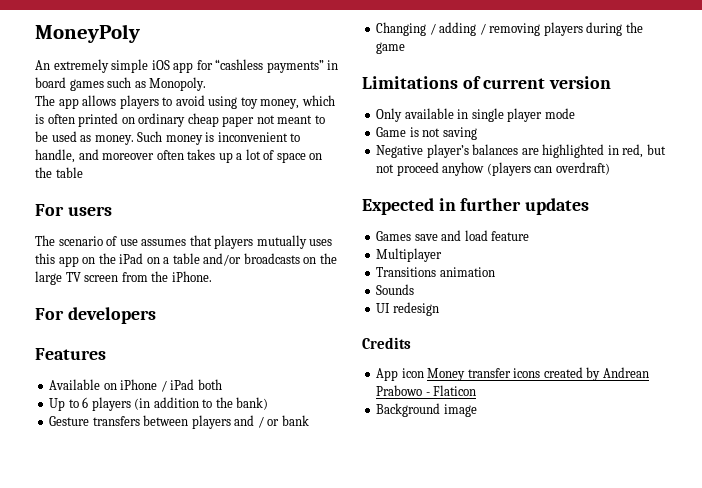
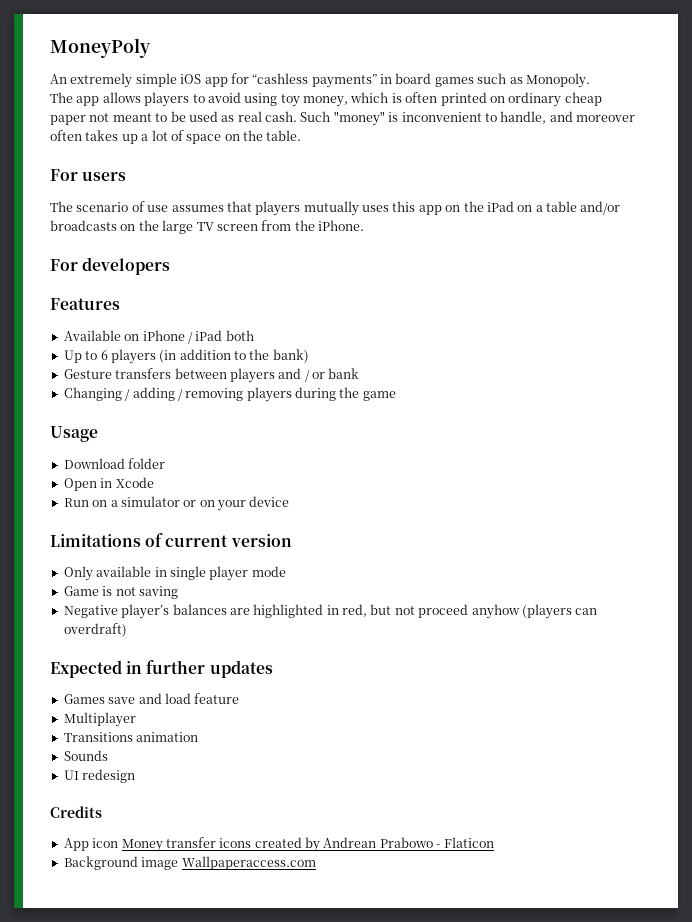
[94,131,203,145] money. Such money -> [237,111,385,126] real cash. Such "money"
[55,167,83,178] table -> [266,130,302,141] table.
(406, 48) none -> [50,426,98,442] [63,458,166,469] [63,477,154,491] [63,496,290,511] // Usage // Download folder // Open in Xcode // Run on a simulator or on your device
(477, 410) none -> [181,856,316,870] Wallpaperaccess.com

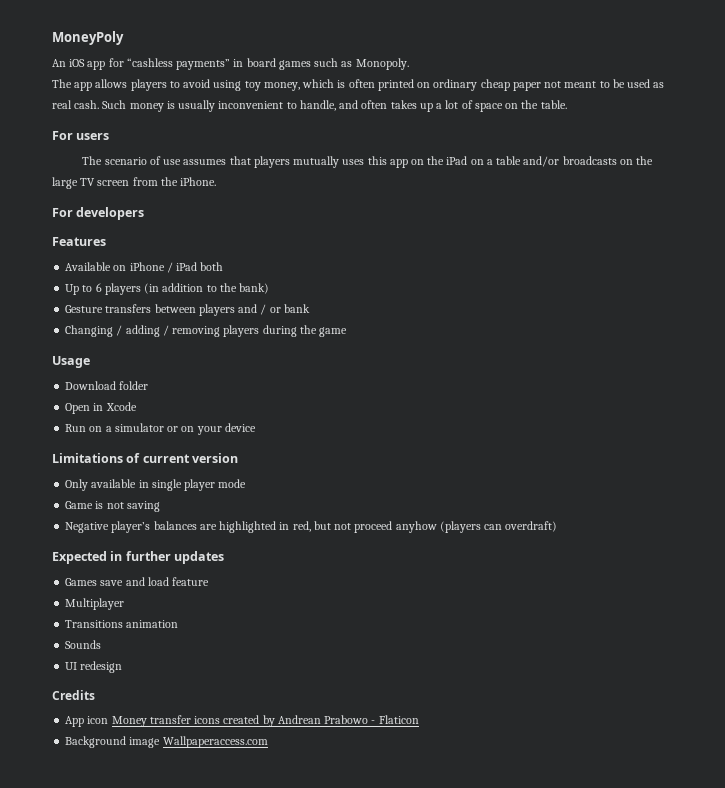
[70,73,177,88] extremely simple -> (66, 63) none
[333,111,399,126] "money" is -> [129,100,216,112] money is usually
[576,115,635,122] moreover -> (359, 104) none

